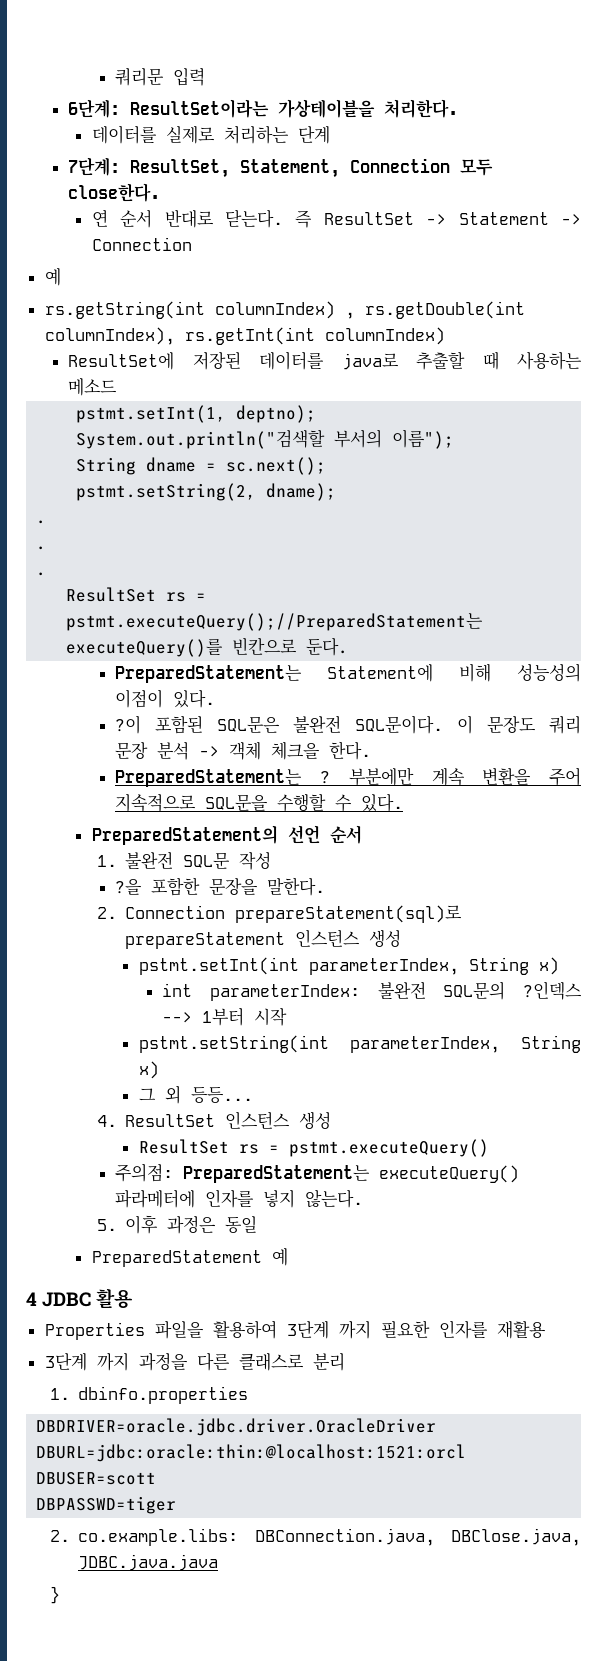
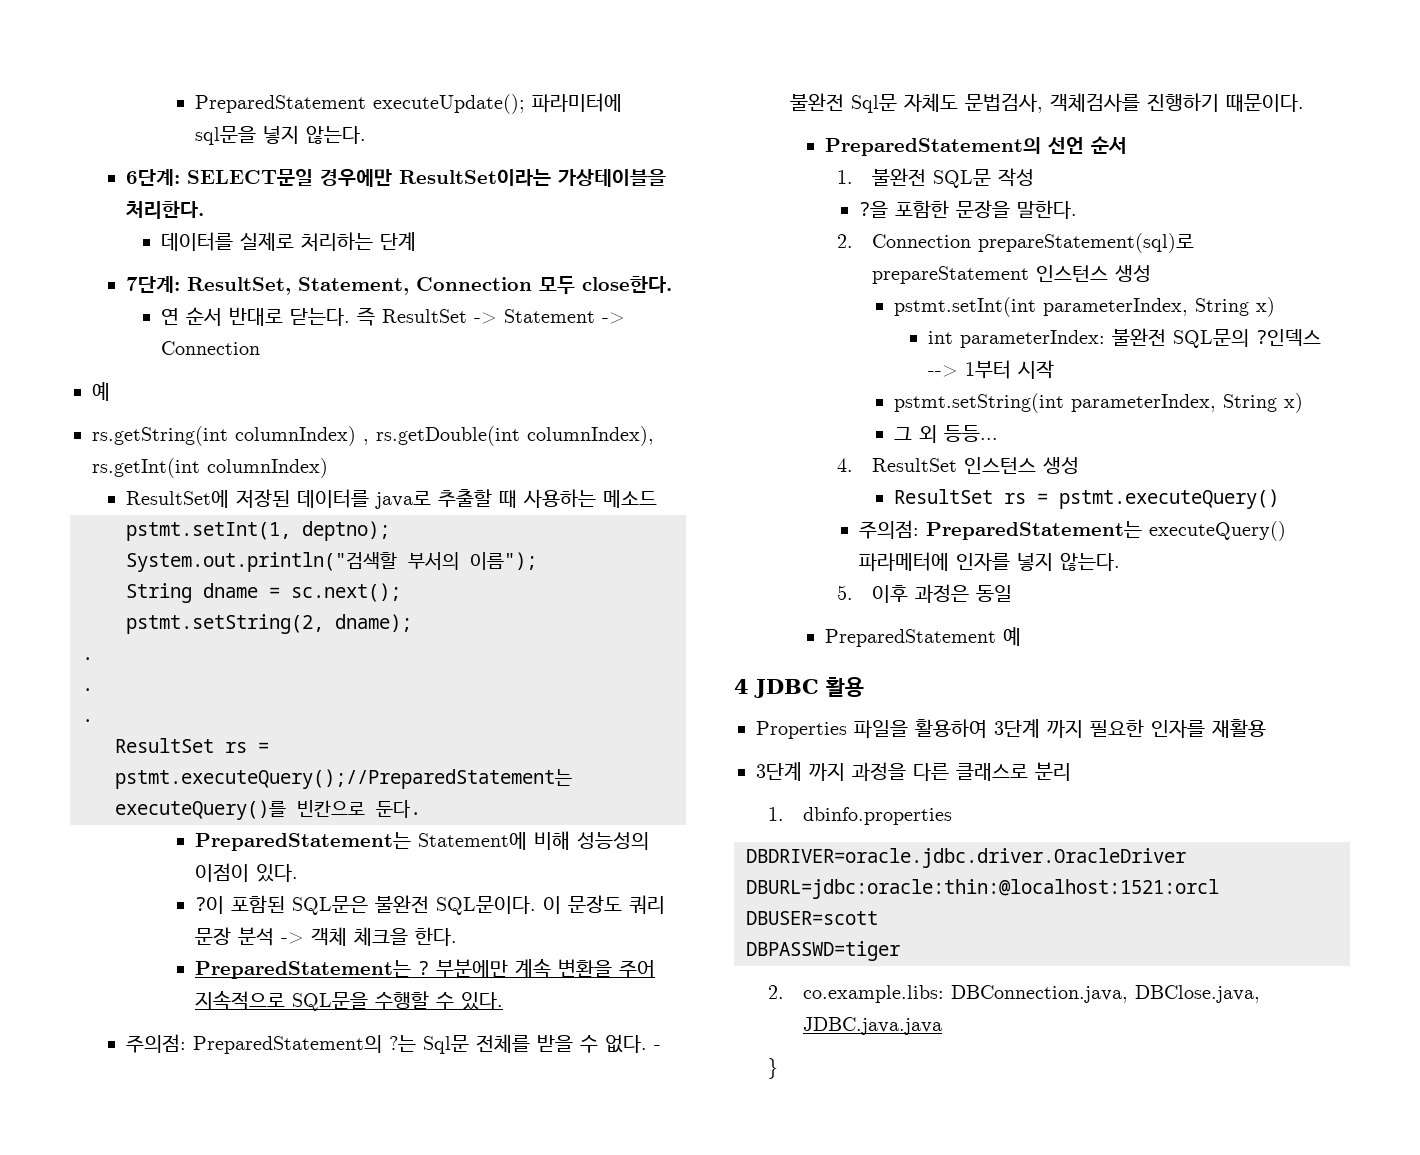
[115,67,206,86] 쿼리문 입력 -> [195,93,623,114] [195,126,367,145] PreparedStatement executeUpdate(); 파라미터에 sql문을 넣지 않는다.
(121, 108) none -> [187,169,393,187] SELECT문일 경우에만
(404, 803) none -> [126,1034,662,1054] [790,93,1305,113] // 주의점: PreparedStatement의 ?는 Sql문 전체를 받을 수 없다. - 불완전 Sql문 자체도 문법검사, 객체검사를 진행하기 때문이다.

